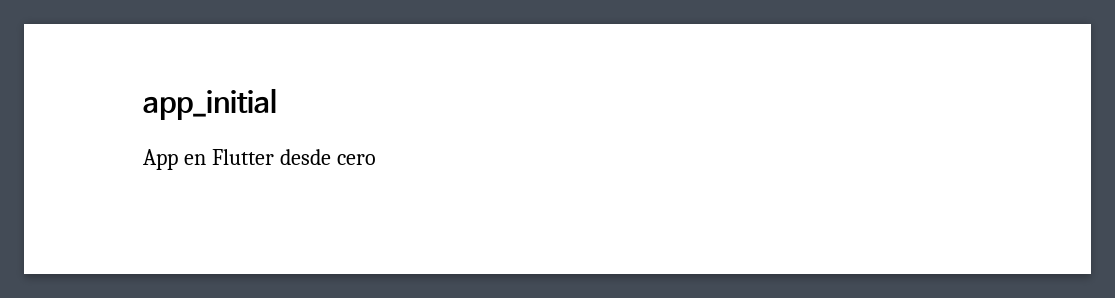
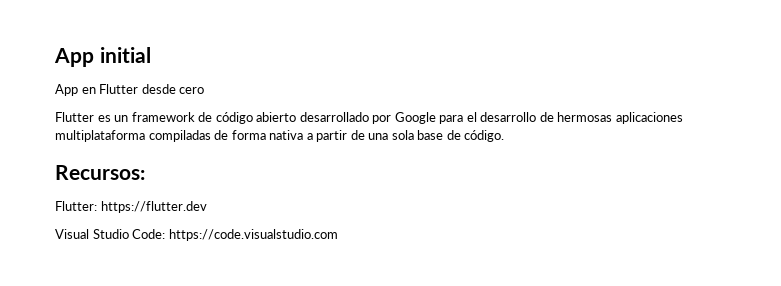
[143,88,277,120] app_initial -> [54,47,151,67] App initial
(376, 159) none -> [55,112,683,124] [55,130,505,142] [55,165,145,180] [55,201,207,213] [55,229,338,241] // Flutter es un framework de código abierto desarrollado por Google para el desarrollo de hermosas aplicaciones multiplataforma compiladas de forma nativa a partir de una sola base de código. // Recursos: // Flutter: https://flutter.dev // Visual Studio Code: https://code.visualstudio.com

